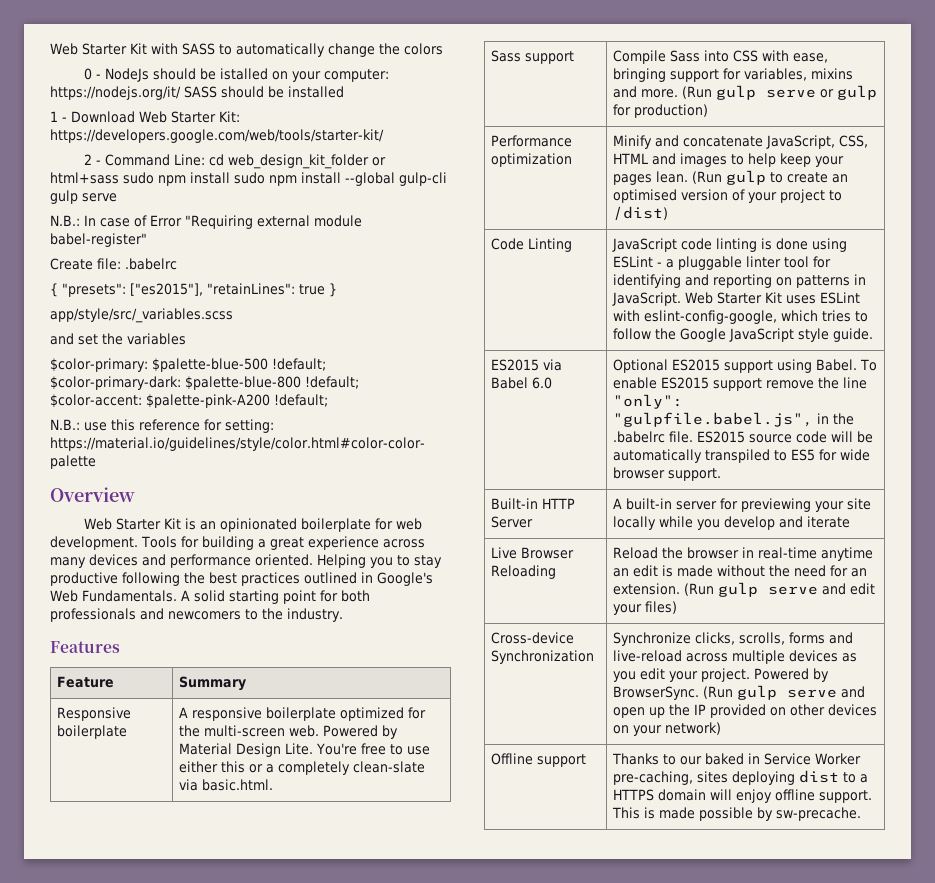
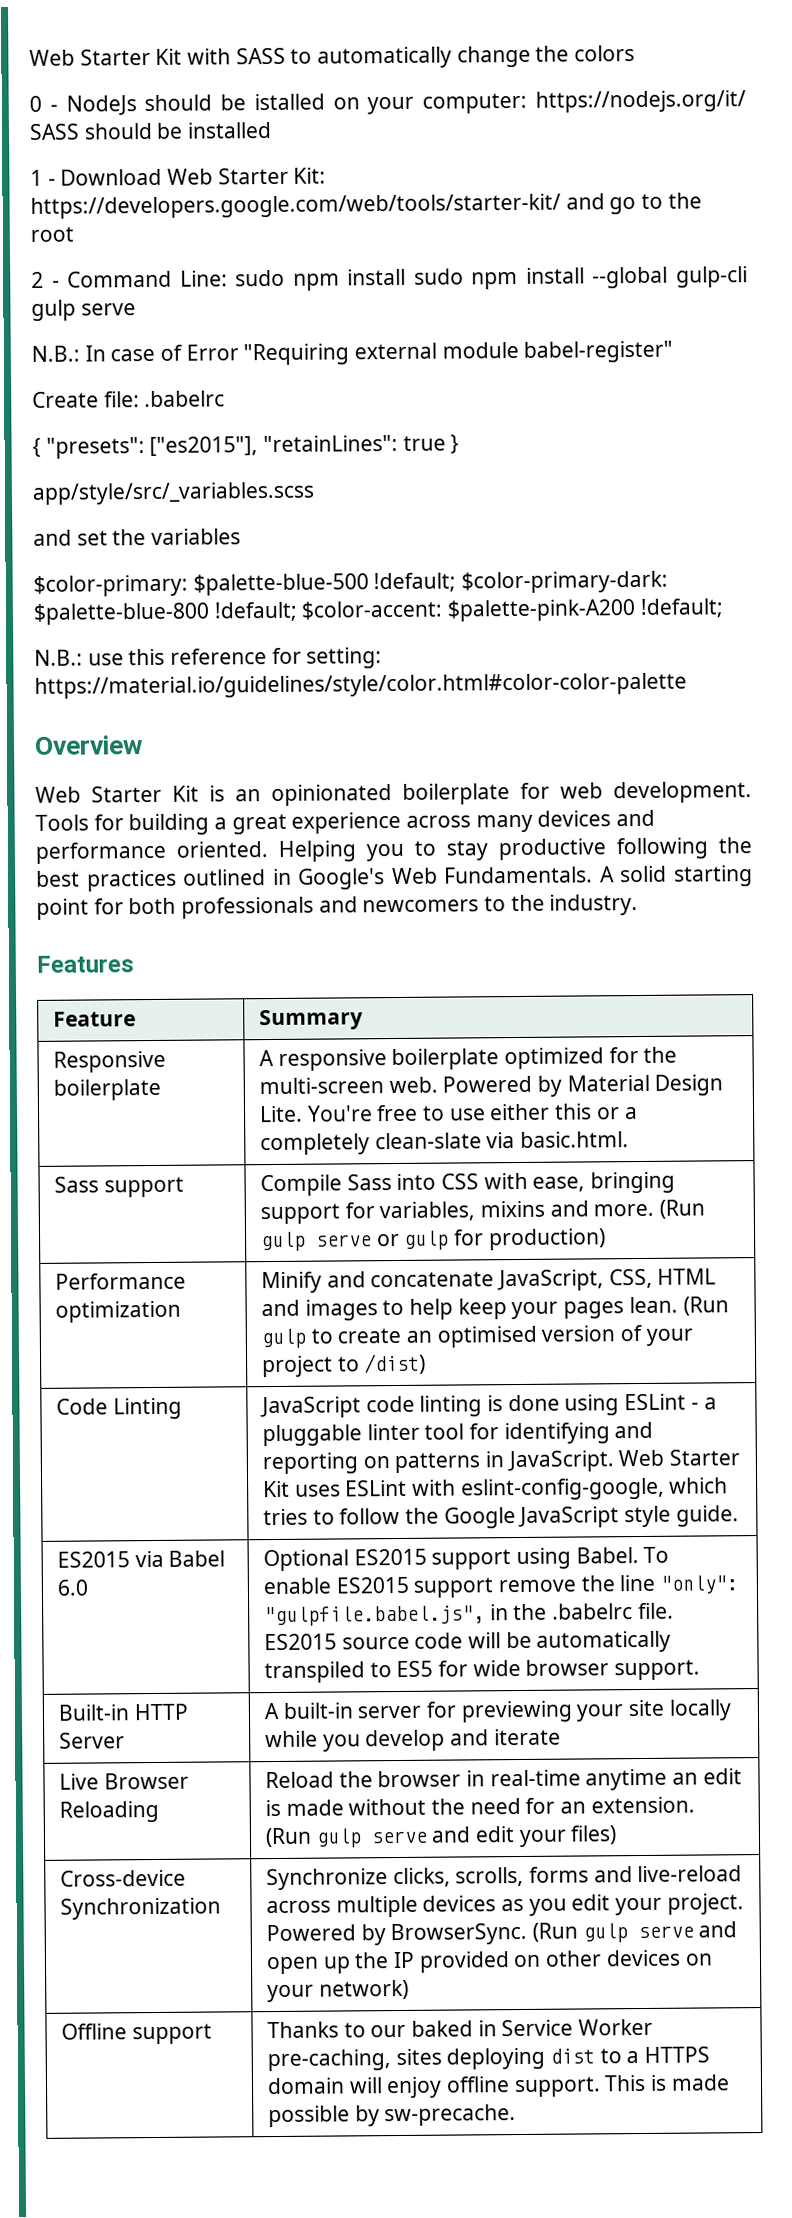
(384, 136) none -> [565,192,702,215] [30,226,74,242] and go to the root
[209,154,387,169] [50,172,119,184] cd web_design_kit_folder or html+sass -> (228, 278) none

